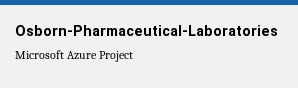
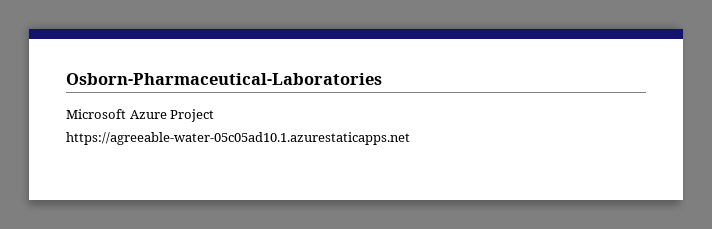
(134, 56) none -> [66,132,410,145] // https://agreeable-water-05c05ad10.1.azurestaticapps.net

